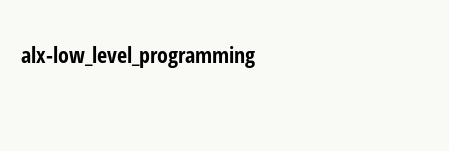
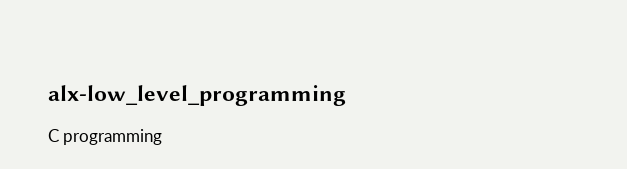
(255, 57) none -> [48,129,163,145] // C programming

